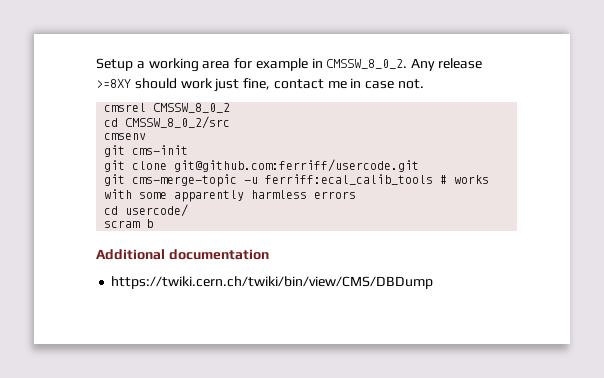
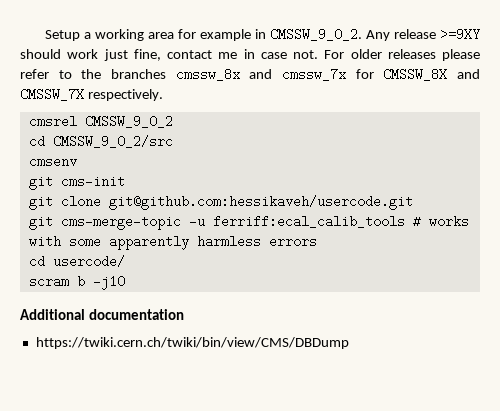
[326,59,408,69] CMSSW_8_0_2. -> [269,28,362,41] CMSSW_9_0_2.
[96,79,131,88] >=8XY -> [440,28,480,41] >=9XY
(425, 84) none -> [324,49,480,61] [20,68,481,81] [20,88,163,101] For older releases please refer to the branches cmssw_8x and cmssw_7x for CMSSW_8X and CMSSW_7X respectively.
[153,103,231,113] [104,116,231,129] CMSSW_8_0_2 // cd CMSSW_8_0_2/src -> [84,115,173,128] [28,135,173,148] CMSSW_9_0_2 // cd CMSSW_9_0_2/src
[174,159,420,172] git@github.com:ferriff/usercode.git -> [108,195,413,210] git@github.com:hessikaveh/usercode.git
(154, 223) none -> [92,275,125,290] -j10

